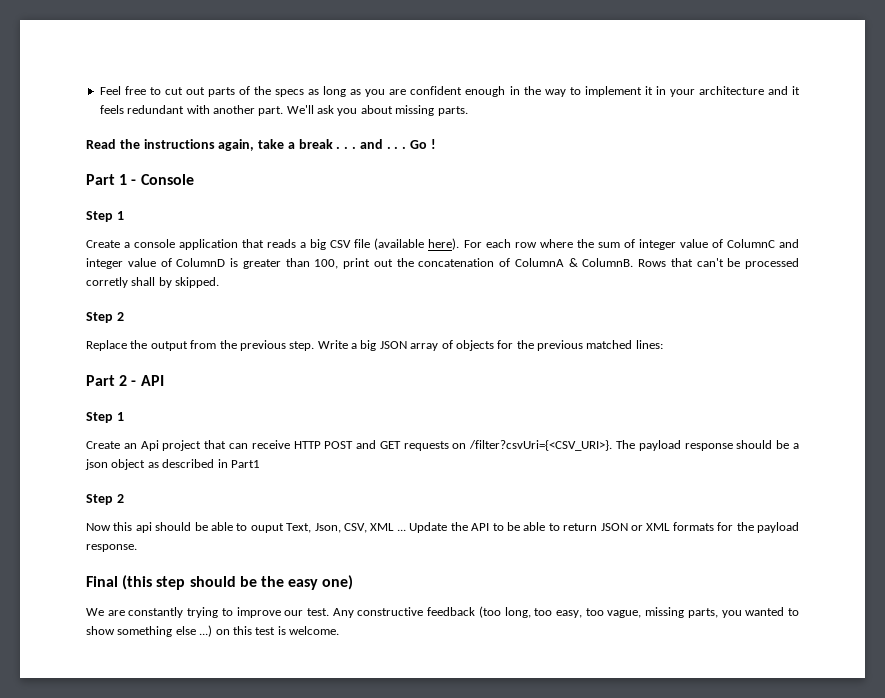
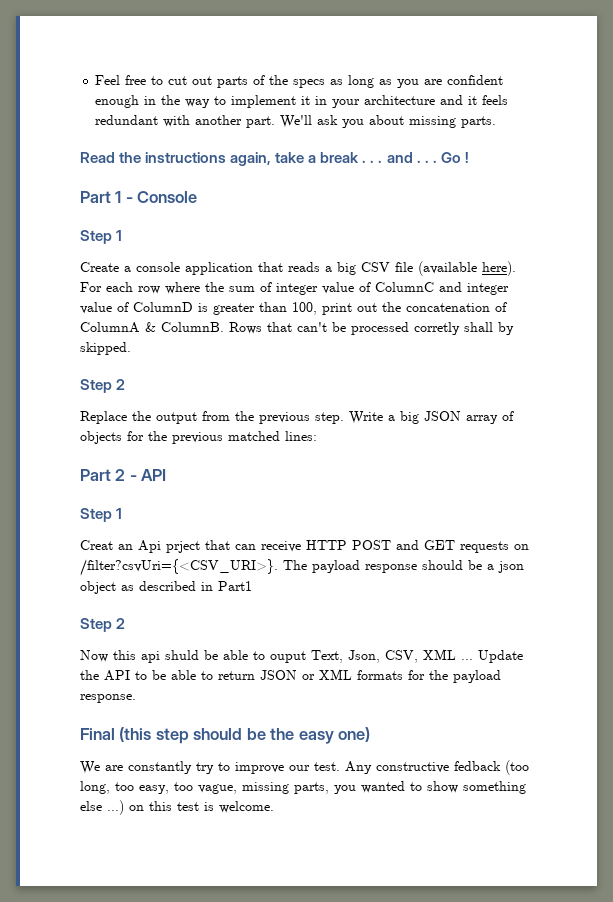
[86,441,120,449] Create -> [80,540,113,550] Creat
[162,440,202,451] project -> [166,541,200,553] prject
[155,522,192,531] should -> [165,650,199,660] shuld
[187,607,219,618] trying -> [196,762,214,774] try
[427,607,476,616] feedback -> [454,761,501,771] fedback

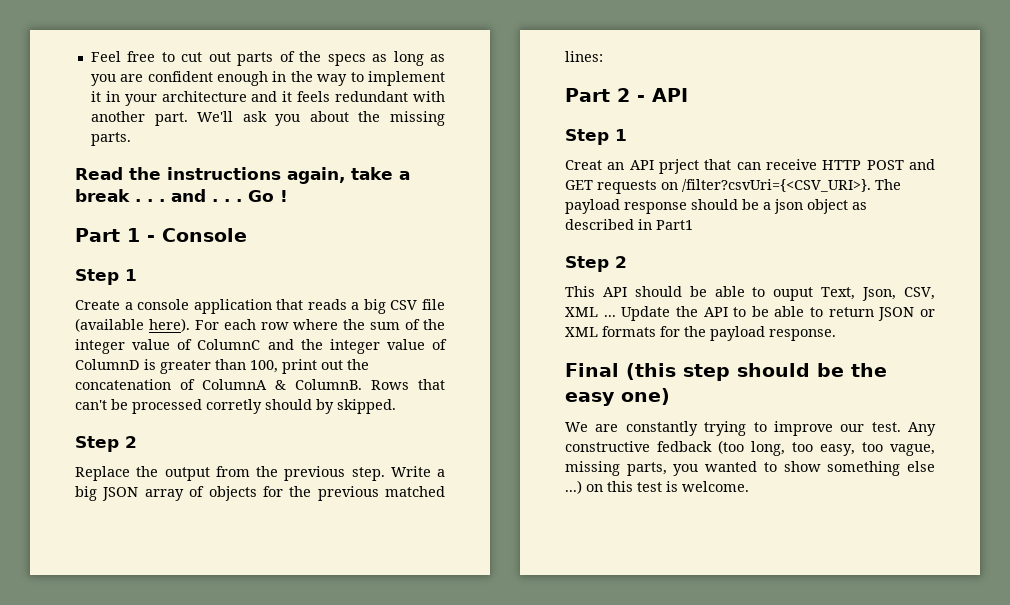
(405, 120) none -> [358,111,381,122] the
(272, 287) none -> [423,319,446,330] the
(462, 287) none -> [300,339,323,350] the
[464,322,493,332] shall -> [265,399,312,410] should
[138,540,161,553] Api -> [629,160,654,170] API
[80,650,199,663] Now this api shuld -> [565,286,682,297] This API should
[196,762,214,774] try -> [704,421,747,436] trying

